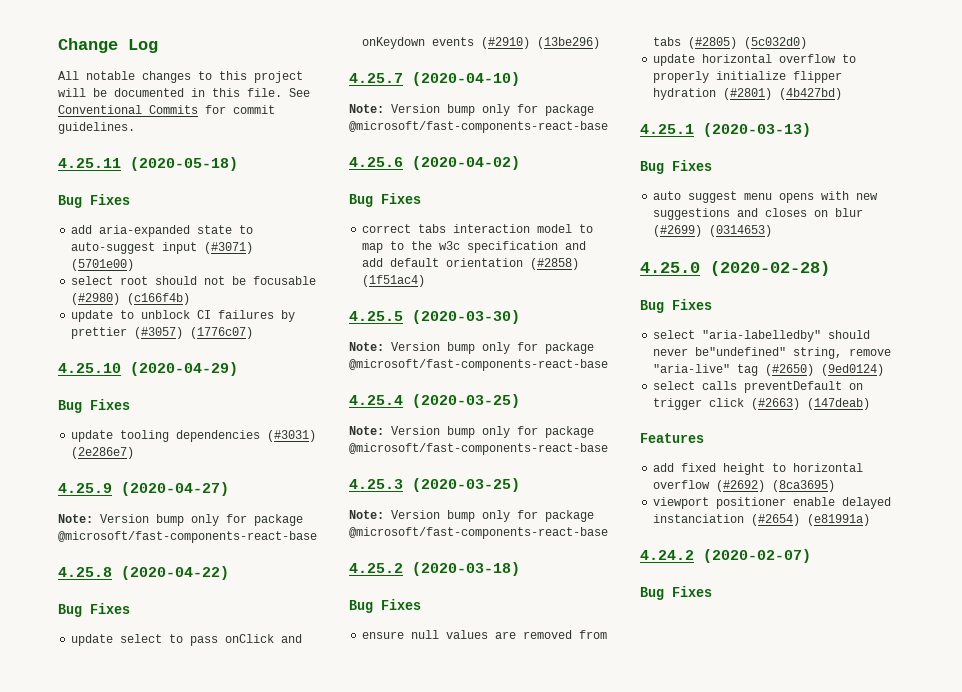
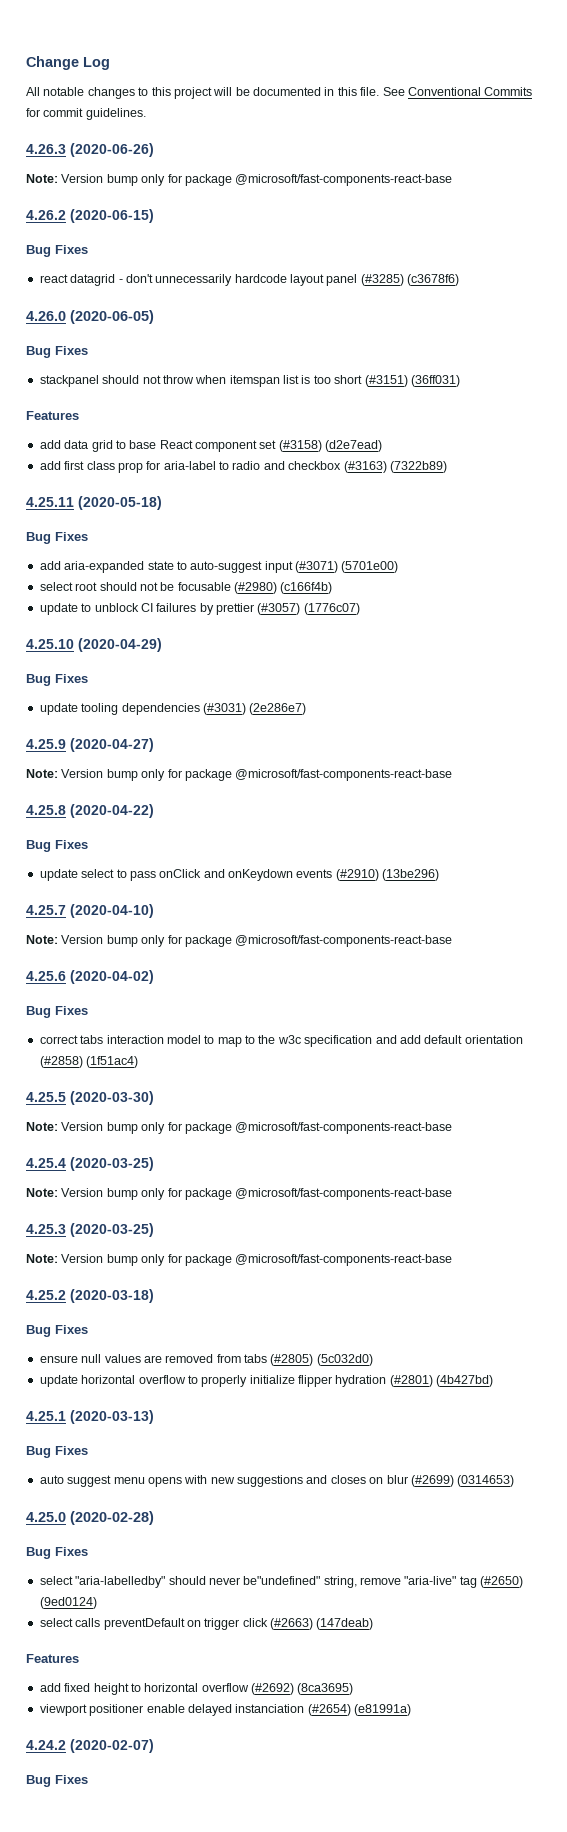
(135, 128) none -> [26,143,154,157] [26,174,453,186] [26,209,154,223] [26,245,88,257] [39,274,460,286] [26,310,154,324] [26,346,88,358] [39,375,460,387] [26,411,79,420] [39,440,383,452] [39,461,447,473] // 4.26.3 (2020-06-26) // Note: Version bump only for package @microsoft/fast-components-react-base // 4.26.2 (2020-06-15) // Bug Fixes // react datagrid - don't unnecessarily hardcode layout panel (#3285) (c3678f6) // 4.26.0 (2020-06-05) // Bug Fixes // stackpanel should not throw when itemspan list is too short (#3151) (36ff031) // Features // add data grid to base React component set (#3158) (d2e7ead) // add first class prop for aria-label to radio and checkbox (#3163) (7322b89)

